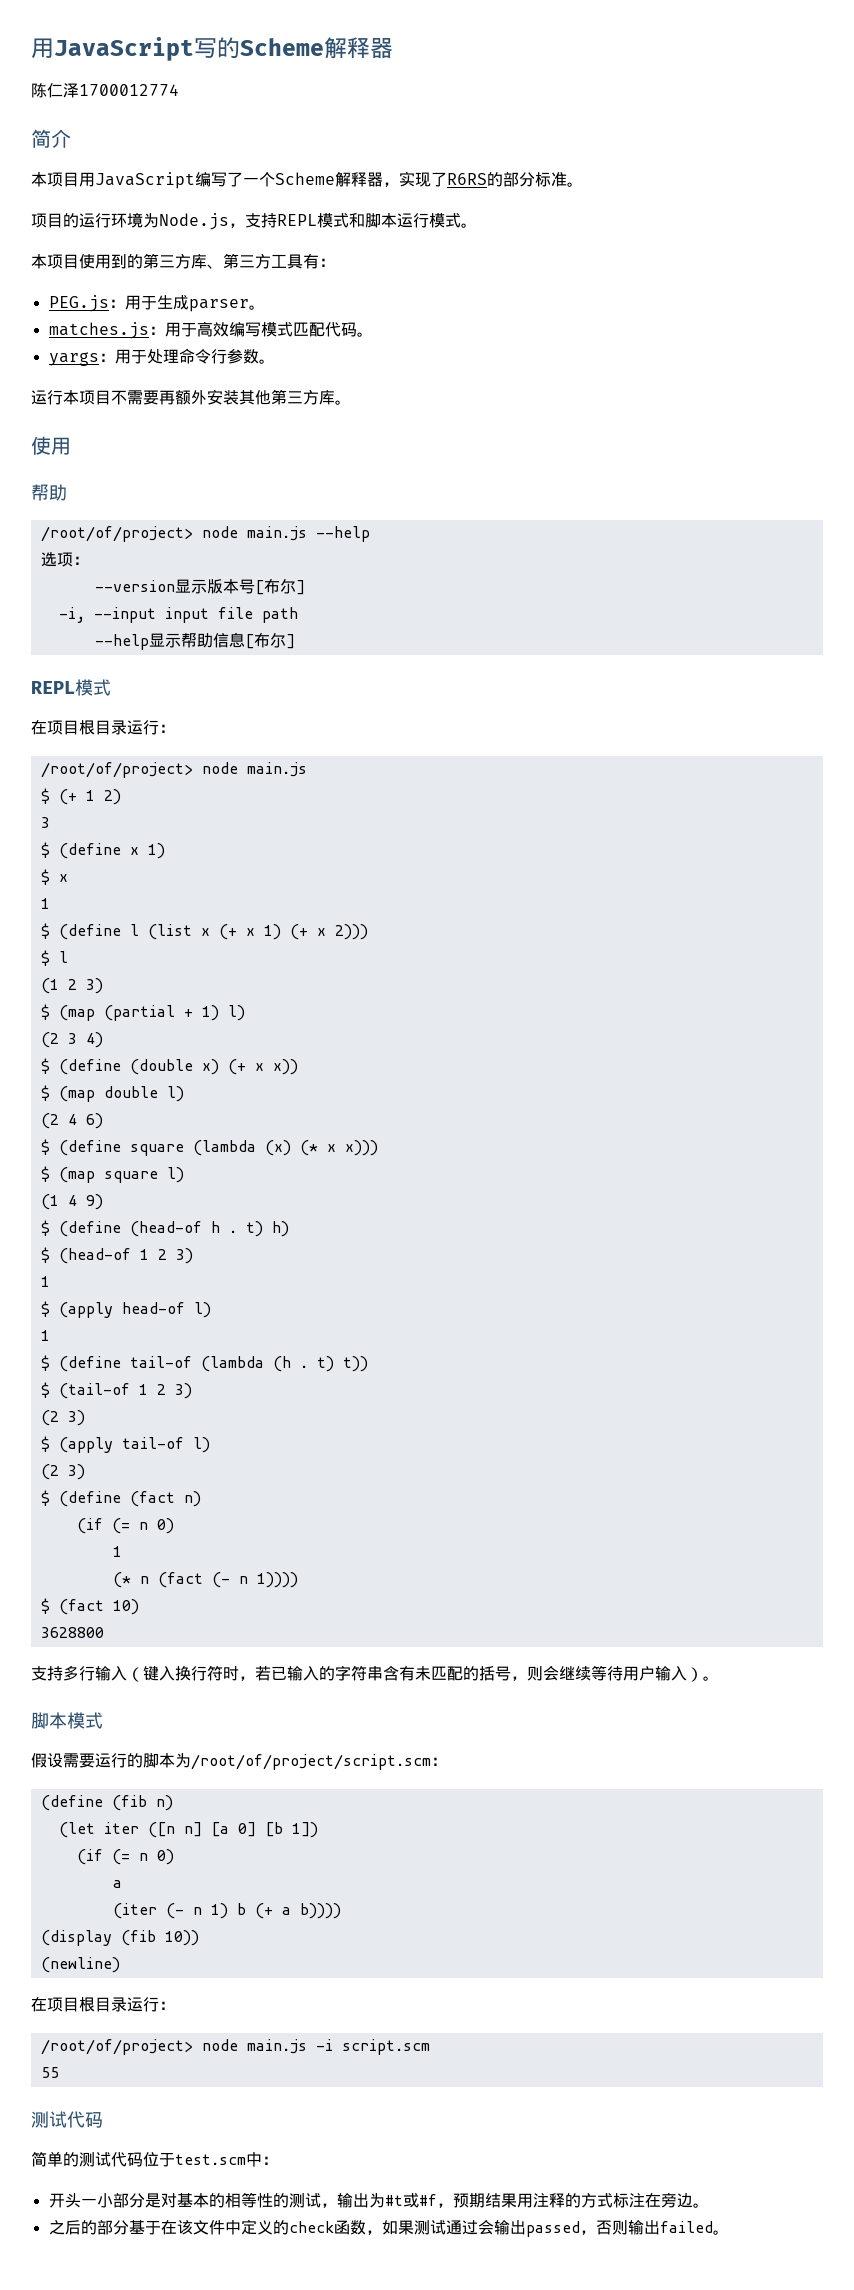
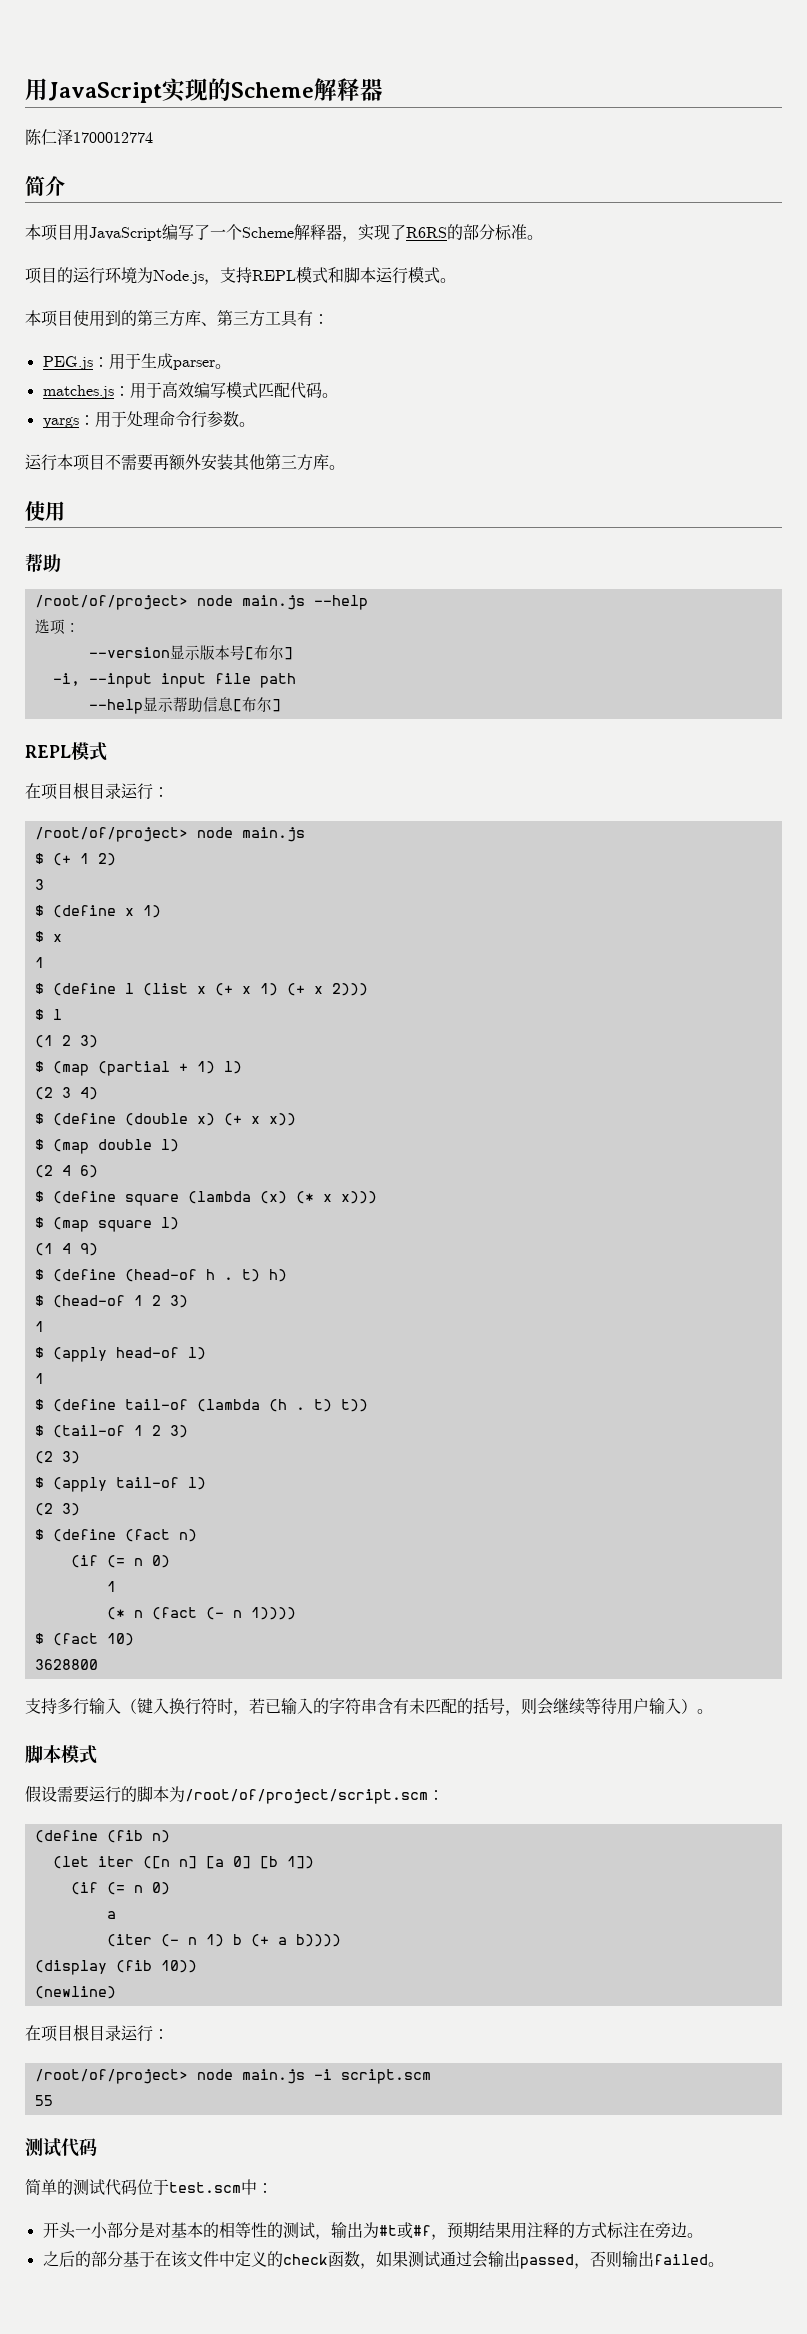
[31,37,217,61] 用JavaScript写 -> [25,78,208,103] 用JavaScript实现

